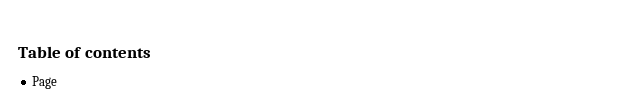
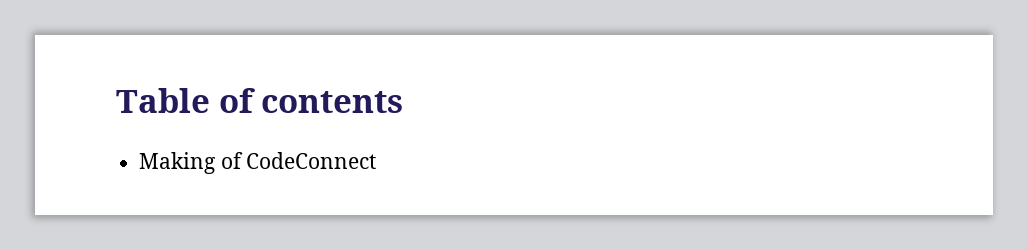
[32,76,58,89] Page -> [139,152,377,174] Making of CodeConnect

